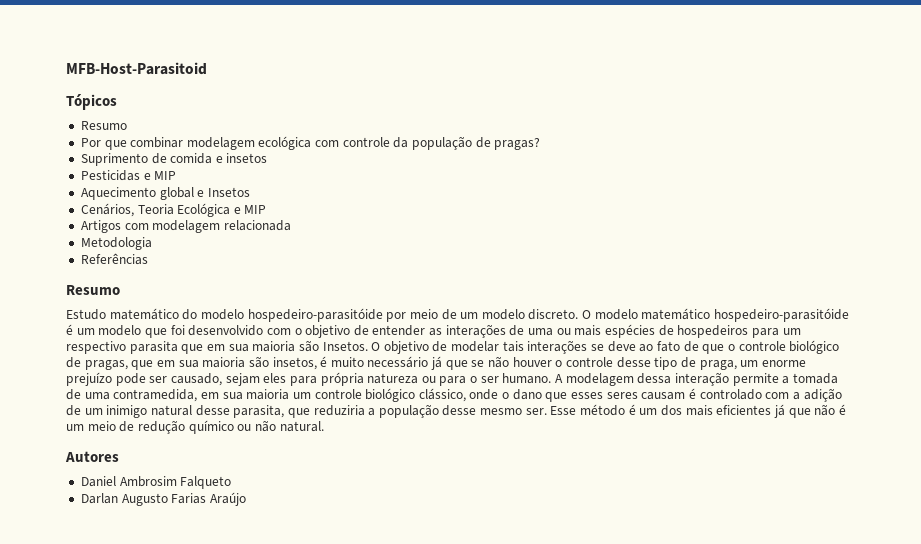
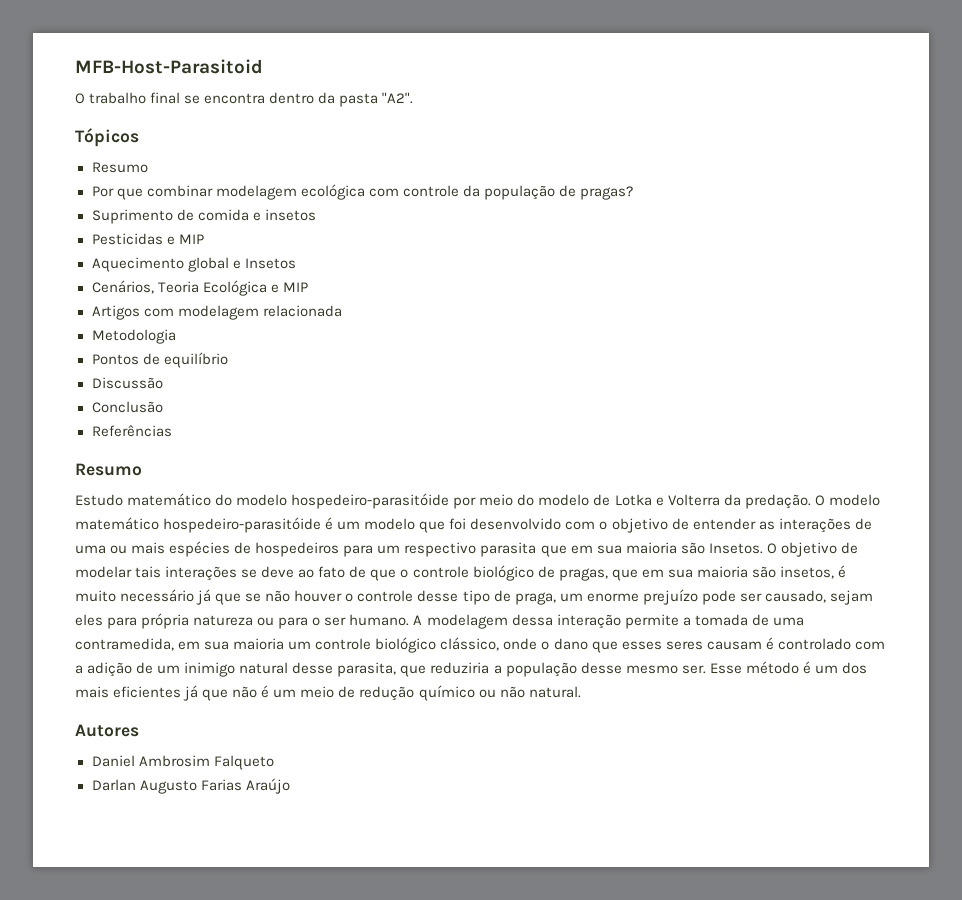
(207, 68) none -> [75,92,414,107] // O trabalho final se encontra dentro da pasta "A2".
(152, 243) none -> [91,352,228,368] [91,377,163,389] [91,401,163,413] // Pontos de equilíbrio // Discussão // Conclusão
[441,309,579,320] de um modelo discreto. -> [517,494,811,509] do modelo de Lotka e Volterra da predação.

